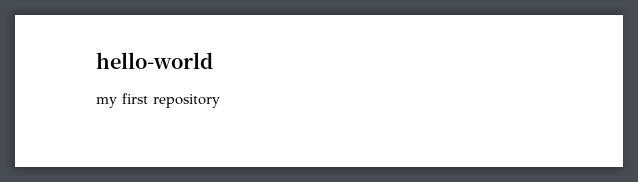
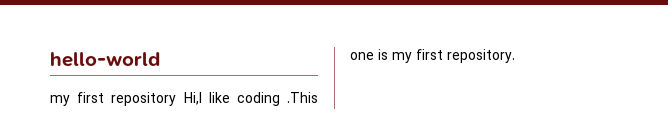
(220, 101) none -> [183,92,318,106] [350,49,515,63] Hi,I like coding .This one is my first repository.

